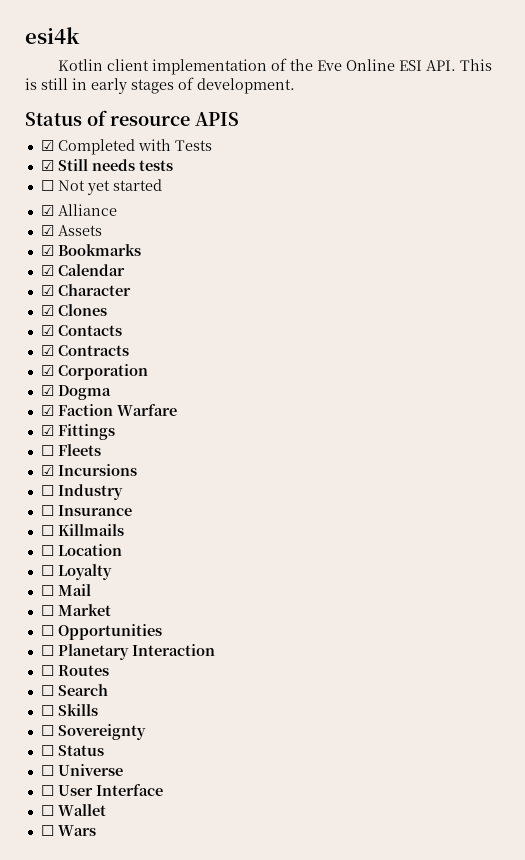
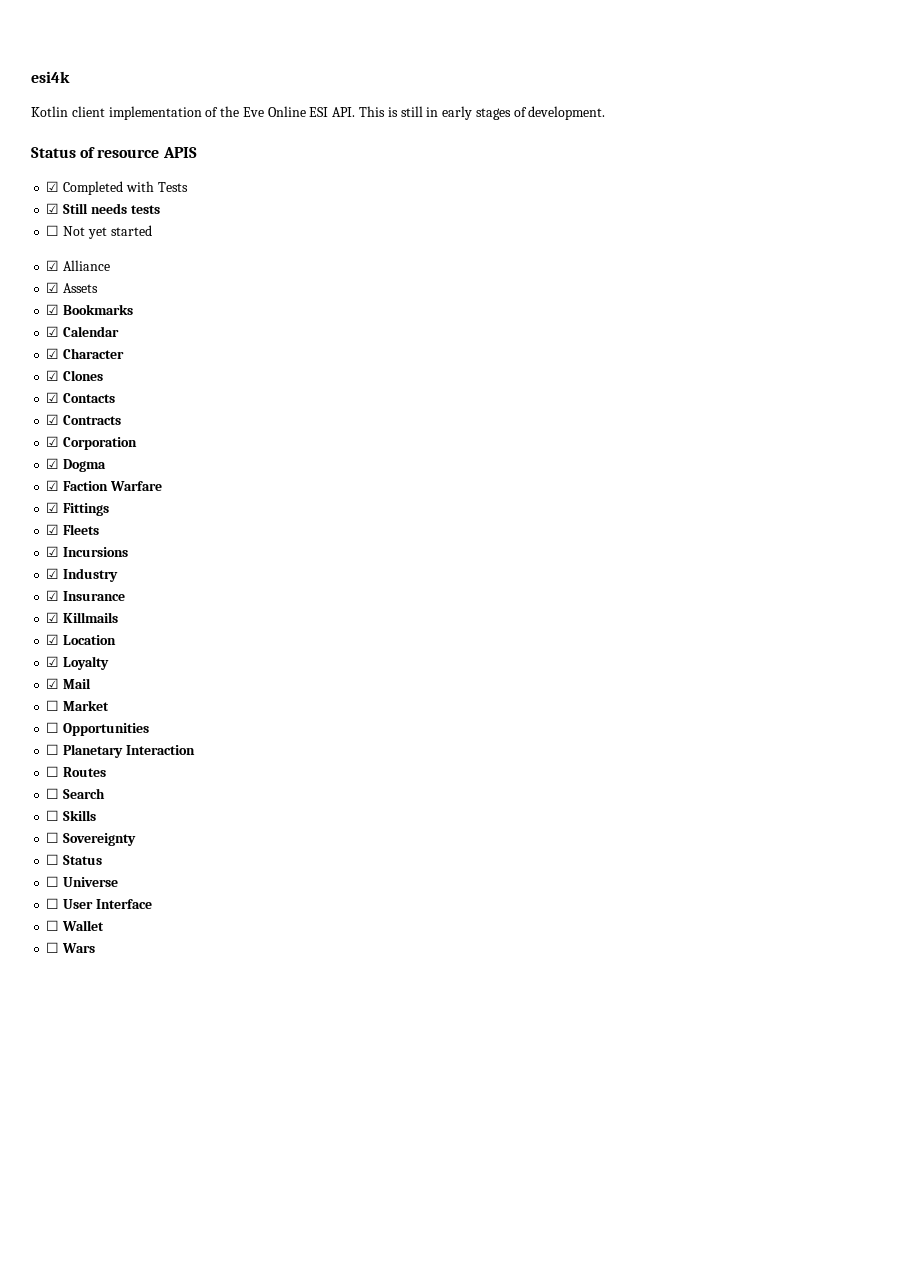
[40,445,54,456] ☐ -> [46,524,60,535] ☑
[40,485,54,496] ☐ -> [46,568,60,579] ☑
[40,505,54,516] ☐ -> [46,590,60,601] ☑
[40,525,54,536] ☐ -> [46,612,60,623] ☑
[40,545,54,556] ☐ -> [46,634,60,645] ☑
[40,565,54,576] ☐ -> [46,656,60,667] ☑
[40,585,54,596] ☐ -> [46,678,60,689] ☑

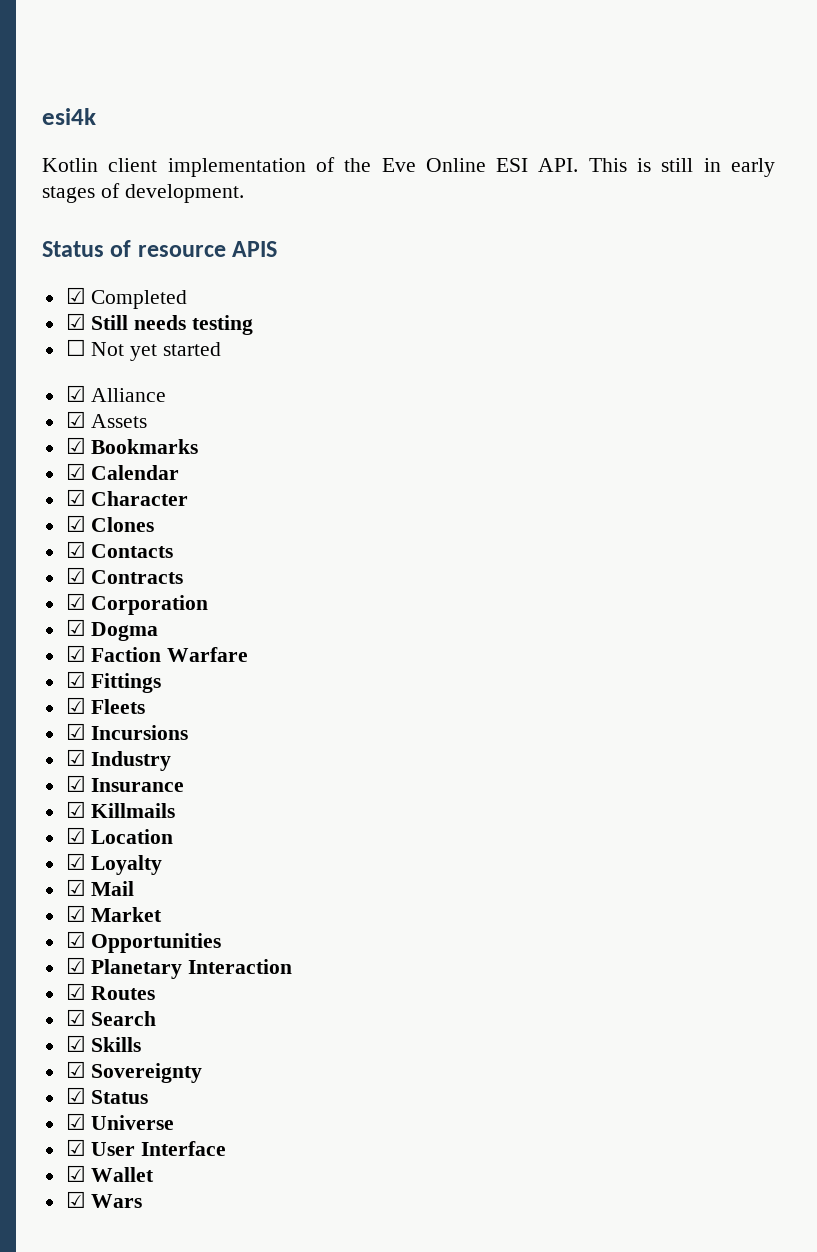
[125,181,188,192] with Tests -> (188, 299) none
[130,205,160,214] tests -> [192,315,254,335] testing
[46,700,60,711] ☐ -> [65,905,86,922] ☑
[46,722,60,733] ☐ -> [65,931,86,948] ☑
[46,744,60,755] ☐ -> [65,957,86,974] ☑
[46,766,60,777] ☐ -> [65,983,86,1000] ☑
[46,788,60,799] ☐ -> [65,1009,86,1026] ☑
[46,810,60,821] ☐ -> [65,1035,86,1052] ☑
[46,832,60,843] ☐ -> [65,1061,86,1078] ☑
[46,854,60,865] ☐ -> [65,1087,86,1104] ☑
[46,876,60,887] ☐ -> [65,1113,86,1130] ☑
[46,898,60,909] ☐ -> [65,1139,86,1156] ☑
[46,920,60,931] ☐ -> [65,1165,86,1182] ☑
[46,942,60,953] ☐ -> [65,1191,86,1208] ☑

